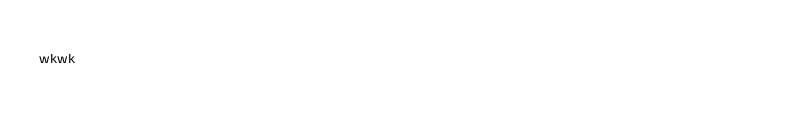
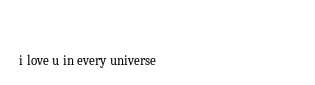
[39,53,76,63] wkwk -> [19,54,156,68] i love u in every universe

